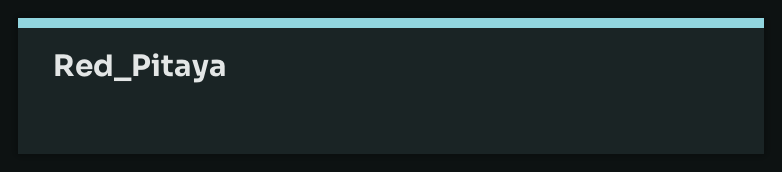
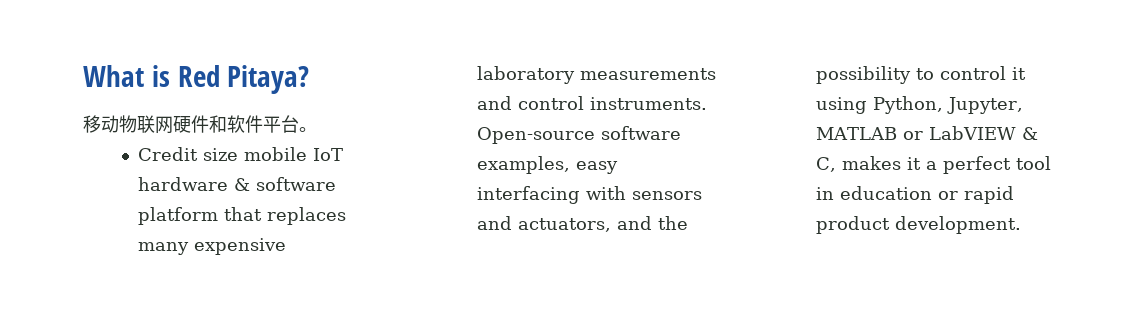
[53,53,227,83] Red_Pitaya -> [83,65,310,94] [83,115,317,134] [138,147,344,161] [138,177,337,191] [138,207,347,225] [138,238,287,255] [477,66,717,84] [477,96,708,110] [477,126,682,144] [477,156,619,174] [477,186,703,204] [477,216,689,232] [816,66,1027,84] [816,96,1024,114] [816,126,1039,140] [816,156,1052,174] [816,186,1015,204] [816,216,1022,234] What is Red Pitaya? // 移动物联网硬件和软件平台。 // Credit size mobile IoT hardware & software platform that replaces many expensive laboratory measurements and control instruments. Open-source software examples, easy interfacing with sensors and actuators, and the possibility to control it using Python, Jupyter, MATLAB or LabVIEW & C, makes it a perfect tool in education or rapid product development.

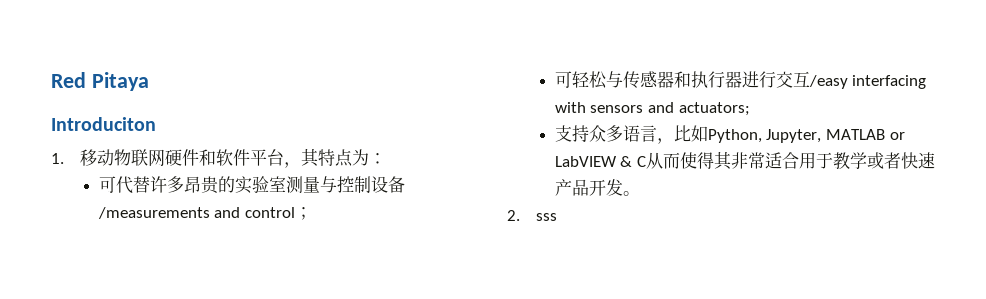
[83,65,310,94] What is Red Pitaya? // -> [51,72,149,91] [51,117,156,131] [51,153,64,164] Red Pitaya // Introduciton // 1.
[299,127,317,132] [138,147,344,161] [138,177,337,191] [138,207,347,225] [138,238,287,255] [477,66,717,84] [477,96,708,110] [477,126,682,144] [477,156,619,174] [477,186,703,204] [477,216,689,232] [816,66,1027,84] [816,97,868,114] 。 // Credit size mobile IoT hardware & software platform that replaces many expensive laboratory measurements and control instruments. Open-source software examples, easy interfacing with sensors and actuators, and the possibility to control it using -> [284,148,387,168] [98,176,405,194] [97,207,312,220] [554,71,927,89] [554,102,750,116] [554,125,708,144] ，其特点为： // 可代替许多昂贵的实验室测量与控制设备/measurements and control； // 可轻松与传感器和执行器进行交互/easy interfacing with sensors and actuators; // 支持众多语言，比如
[816,156,1052,174] [816,186,1015,204] [816,216,1022,234] C, makes it a perfect tool in education or rapid product development. -> [636,151,935,170] [554,179,640,196] [507,210,558,221] C从而使得其非常适合用于教学或者快速产品开发。 // 2. sss

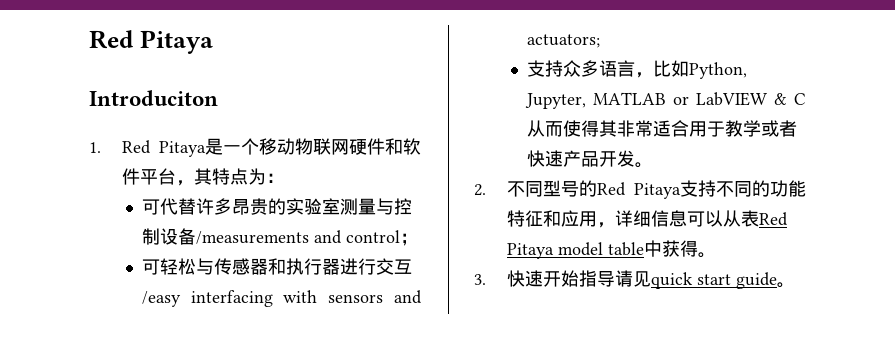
(64, 158) none -> [122,138,259,157] Red Pitaya是一个
[536,213,558,221] sss -> [507,180,806,199] [507,210,789,228] [507,240,717,259] [474,270,796,289] 不同型号的Red Pitaya支持不同的功能特征和应用，详细信息可以从表Red Pitaya model table中获得。 // 3.快速开始指导请见quick start guide。

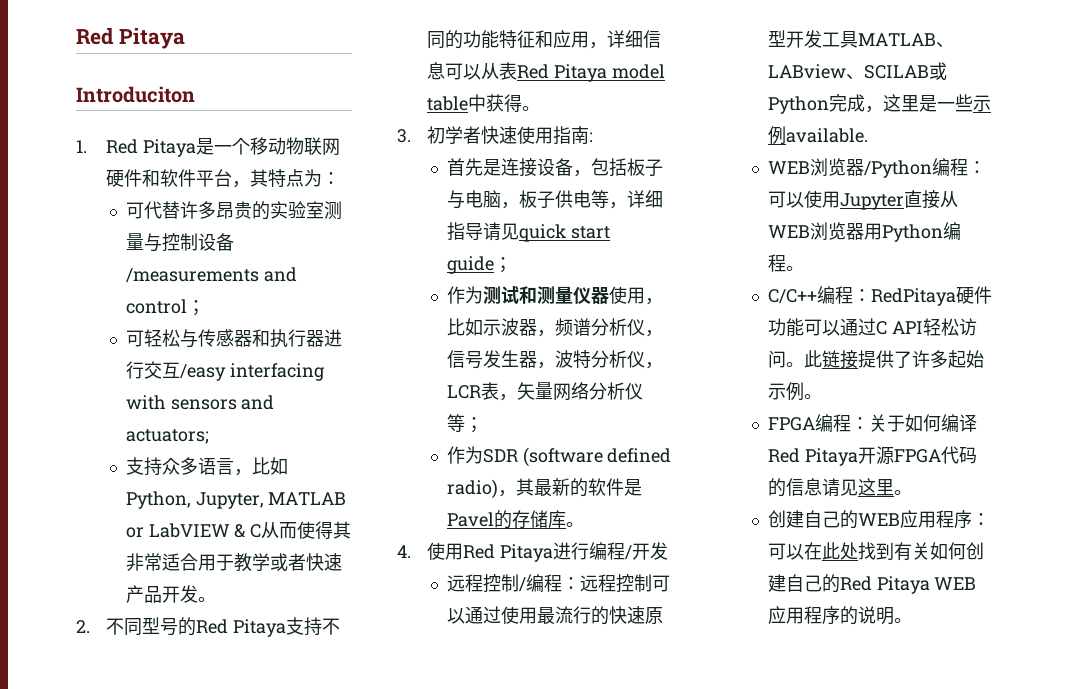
[507,270,580,287] 快速开始 -> [426,126,593,145] [446,158,663,177] [446,190,663,209] 初学者快速使用指南: // 首先是连接设备，包括板子与电脑，板子供电等，详细
(778, 280) none -> [493,257,512,273] [446,286,663,305] [446,318,663,337] [446,350,663,369] [446,382,643,401] [446,414,483,433] [446,446,672,467] [446,478,642,499] [446,510,584,529] [397,542,668,562] [446,574,670,593] [446,606,663,625] [767,30,954,48] [767,62,947,80] [767,94,991,114] [767,126,868,145] [767,158,986,178] [767,190,958,210] [767,222,961,242] [767,254,804,272] [767,286,992,306] [767,318,977,337] [767,350,984,369] [767,382,822,401] [767,414,977,432] [767,446,977,466] [767,478,912,497] [767,510,990,529] [767,542,984,561] [767,574,977,594] [767,606,894,625] ； // 作为测试和测量仪器使用，比如示波器，频谱分析仪，信号发生器，波特分析仪，LCR表，矢量网络分析仪等； // 作为SDR (software defined radio)，其最新的软件是Pavel的存储库。 // 4.使用Red Pitaya进行编程/开发 // 远程控制/编程：远程控制可以通过使用最流行的快速原型开发工具MATLAB、LABview、SCILAB或Python完成，这里是一些示例available. // WEB浏览器/Python编程：可以使用Jupyter直接从WEB浏览器用Python编程。 // C/C++编程：RedPitaya硬件功能可以通过C API轻松访问。此链接提供了许多起始示例。 // FPGA编程：关于如何编译Red Pitaya开源FPGA代码的信息请见这里。 // 创建自己的WEB应用程序：可以在此处找到有关如何创建自己的Red Pitaya WEB应用程序的说明

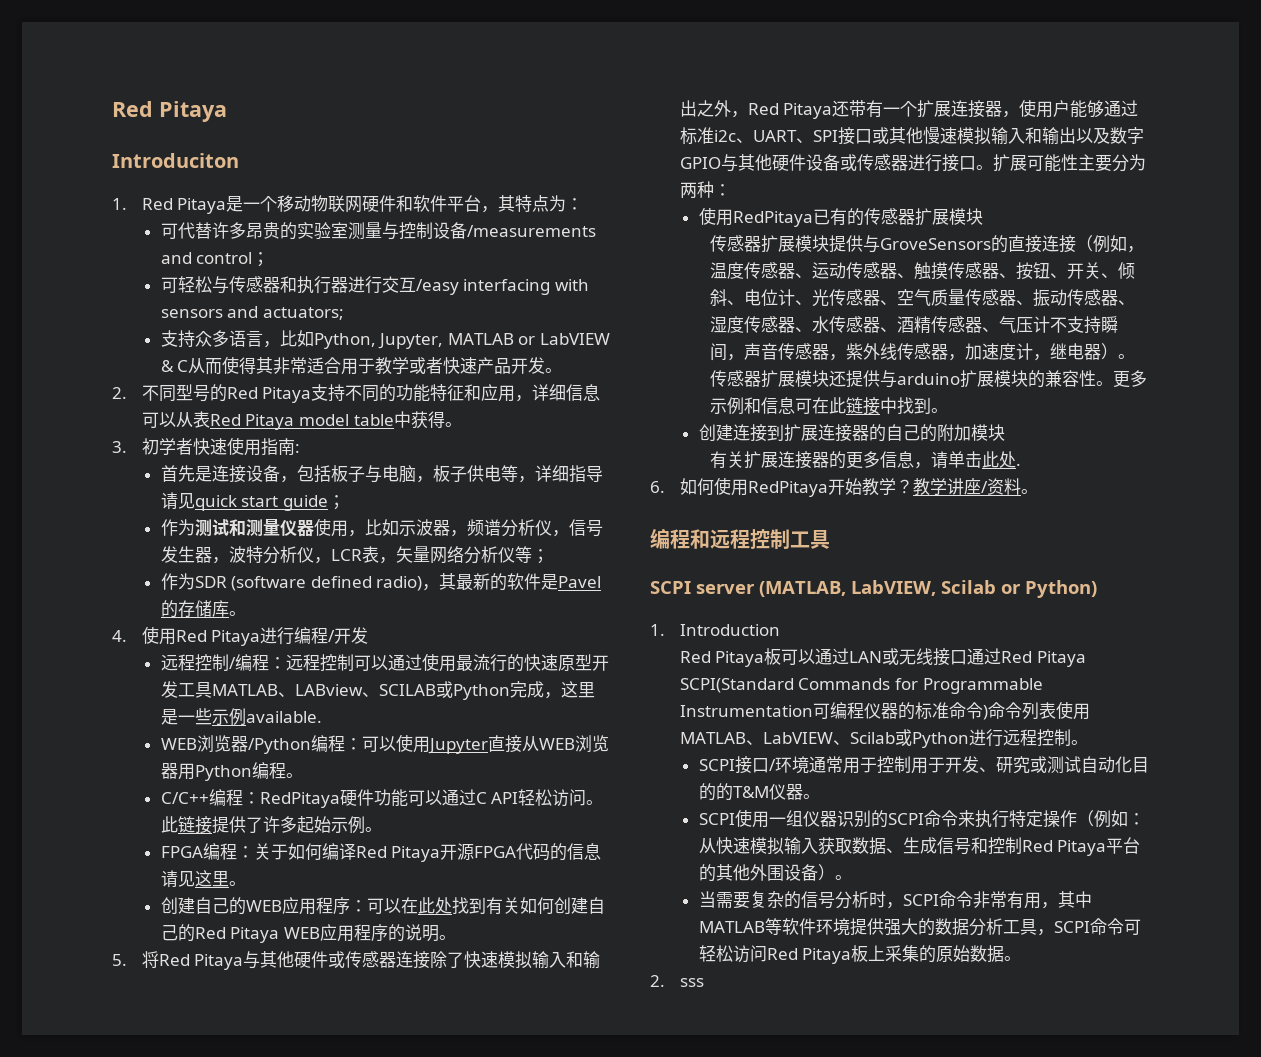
(912, 620) none -> [112,951,601,970] [679,99,1139,119] [679,126,1144,145] [679,154,1146,172] [679,181,731,198] [698,207,983,227] [709,235,1144,253] [709,262,1135,280] [709,289,1135,307] [709,316,1118,334] [709,343,1135,361] [709,370,1147,388] [709,397,948,415] [698,424,1005,442] [709,451,1021,469] [650,477,1038,497] [650,528,830,549] [650,580,1097,598] [650,624,780,636] [679,648,1087,667] [679,678,1043,694] [679,701,1090,720] [679,729,1088,748] [698,756,1149,774] [698,783,820,801] [698,809,1145,828] [698,837,1141,856] [698,864,852,882] [698,891,1092,909] [698,918,1141,936] [698,945,1022,964] [650,975,704,987] // 5.将Red Pitaya与其他硬件或传感器连接除了快速模拟输入和输出之外，Red Pitaya还带有一个扩展连接器，使用户能够通过标准i2c、UART、SPI接口或其他慢速模拟输入和输出以及数字GPIO与其他硬件设备或传感器进行接口。扩展可能性主要分为两种： // 使用RedPitaya已有的传感器扩展模块 // 传感器扩展模块提供与GroveSensors的直接连接（例如，温度传感器、运动传感器、触摸传感器、按钮、开关、倾斜、电位计、光传感器、空气质量传感器、振动传感器、湿度传感器、水传感器、酒精传感器、气压计不支持瞬间，声音传感器，紫外线传感器，加速度计，继电器）。传感器扩展模块还提供与arduino扩展模块的兼容性。更多示例和信息可在此链接中找到。 // 创建连接到扩展连接器的自己的附加模块 // 有关扩展连接器的更多信息，请单击此处. // 6.如何使用RedPitaya开始教学？教学讲座/资料。 // 编程和远程控制工具 // SCPI server (MATLAB, LabVIEW, Scilab or Python) // 1. Introduction // Red Pitaya板可以通过LAN或无线接口通过Red Pitaya SCPI(Standard Commands for Programmable Instrumentation可编程仪器的标准命令)命令列表使用MATLAB、LabVIEW、Scilab或Python进行远程控制。 // SCPI接口/环境通常用于控制用于开发、研究或测试自动化目的的T&M仪器。 // SCPI使用一组仪器识别的SCPI命令来执行特定操作（例如：从快速模拟输入获取数据、生成信号和控制Red Pitaya平台的其他外围设备）。 // 当需要复杂的信号分析时，SCPI命令非常有用，其中MATLAB等软件环境提供强大的数据分析工具，SCPI命令可轻松访问Red Pitaya板上采集的原始数据。 // 2. sss

